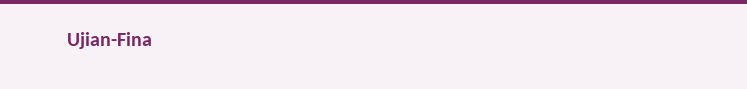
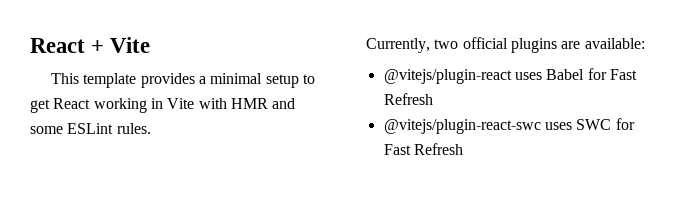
[67,32,152,49] Ujian-Fina -> [30,37,151,53] [50,73,315,88] [30,98,296,113] [30,123,151,134] [366,37,645,53] [383,68,637,84] [383,93,433,105] [383,118,635,134] [383,143,463,155] React + Vite // This template provides a minimal setup to get React working in Vite with HMR and some ESLint rules. // Currently, two official plugins are available: // @vitejs/plugin-react uses Babel for Fast Refresh // @vitejs/plugin-react-swc uses SWC for Fast Refresh

